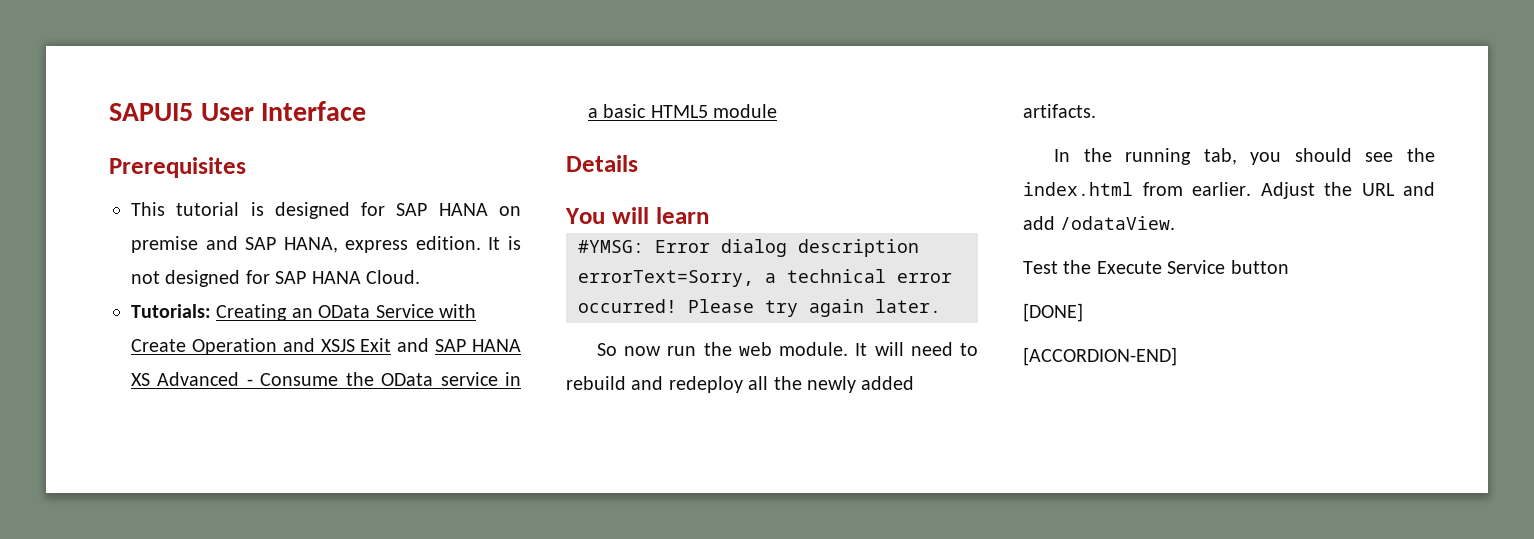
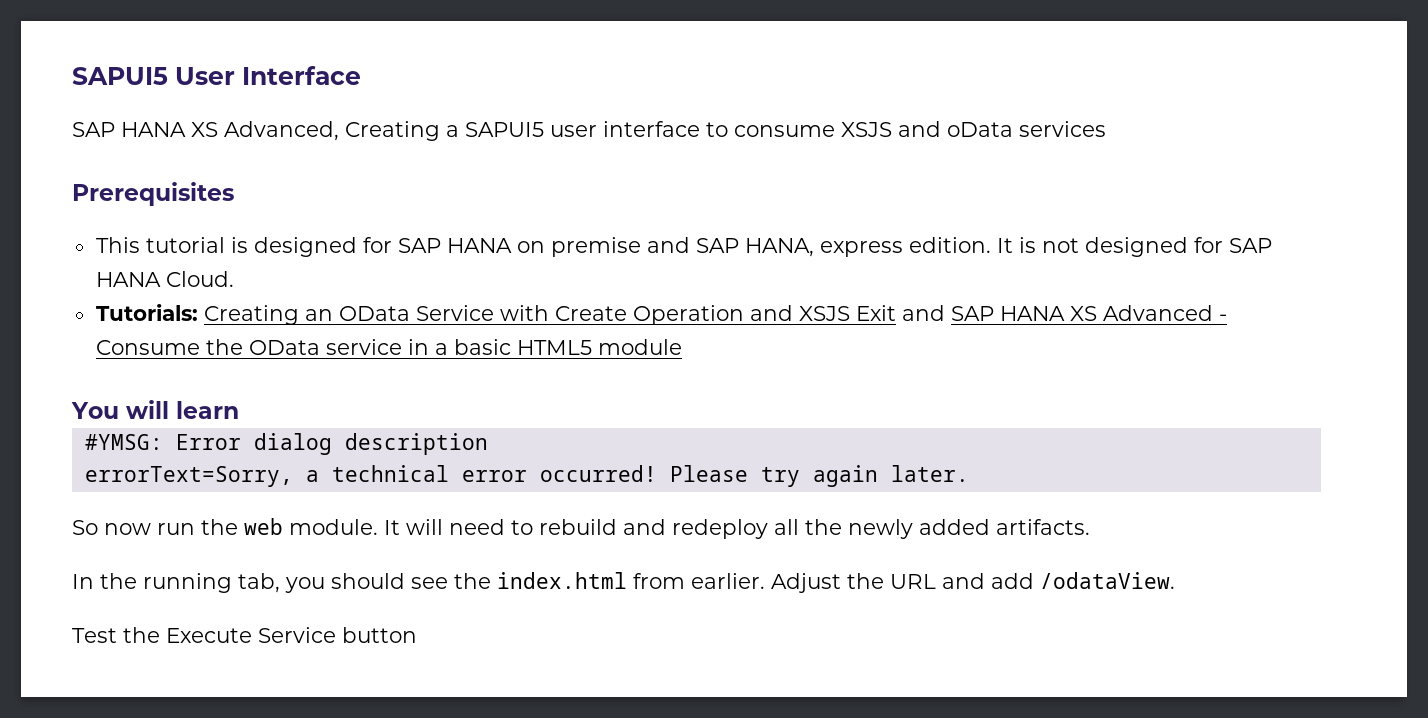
(367, 111) none -> [72,121,1106,141] // SAP HANA XS Advanced, Creating a SAPUI5 user interface to consume XSJS and oData services
[566,155,638,172] // Details -> (682, 347) none
[1023,303,1083,322] [1023,347,1177,366] // [DONE] // [ACCORDION-END] -> (417, 635) none

